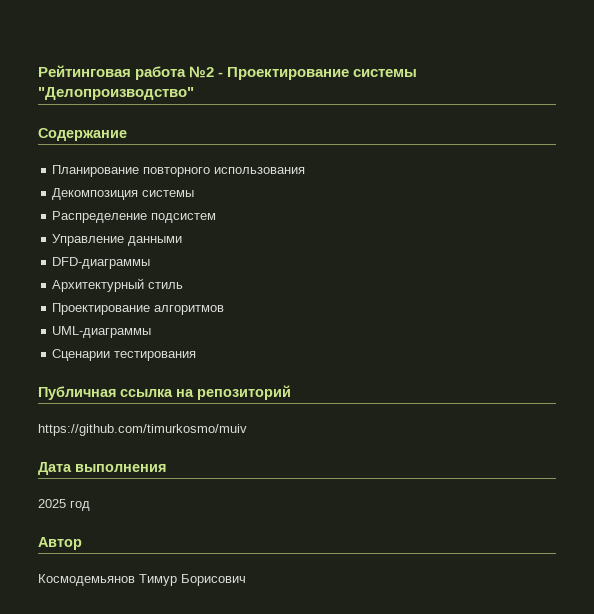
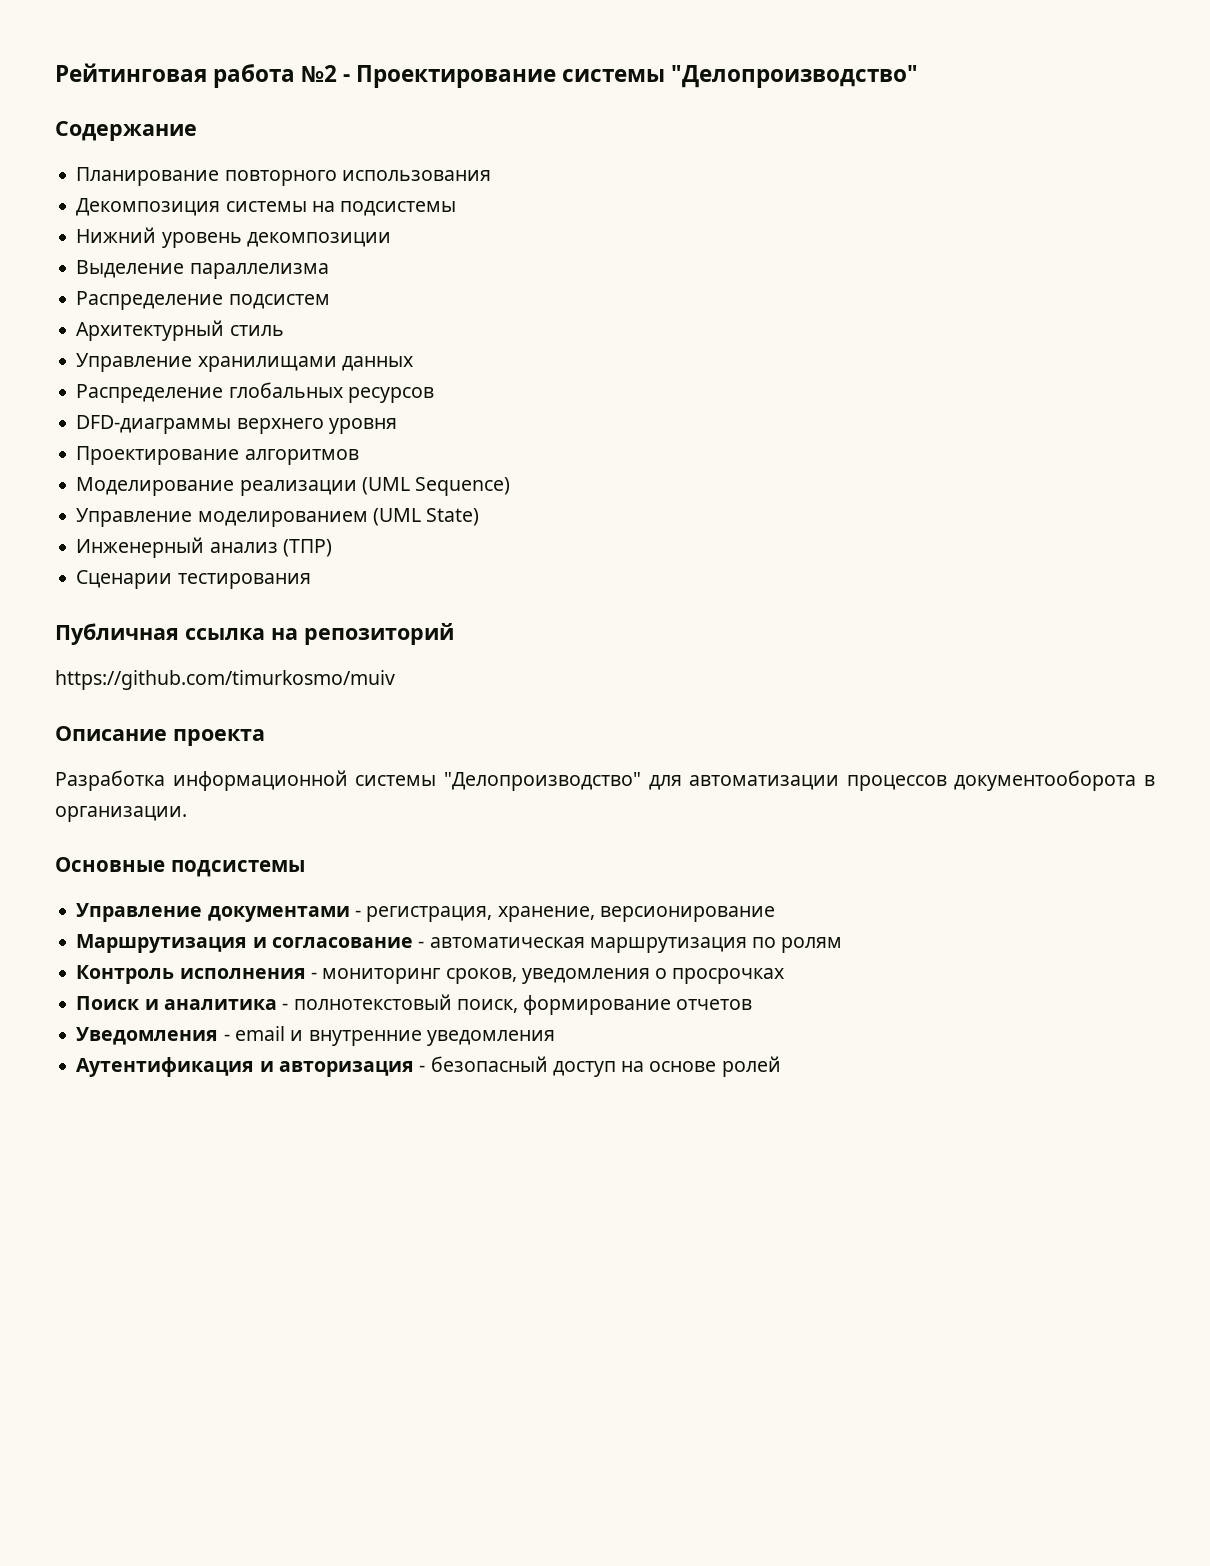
(195, 193) none -> [311,201,457,216] [76,227,391,248] [76,260,329,279] на подсистемы // Нижний уровень декомпозиции // Выделение параллелизма
[52,234,183,246] // Управление данными -> [76,320,284,341] [76,353,413,372] [76,382,434,403] // Архитектурный стиль // Управление хранилищами данных // Распределение глобальных ресурсов
[52,278,184,292] // Архитектурный стиль -> [236,418,397,434] верхнего уровня
[52,326,152,338] UML-диаграммы -> [76,477,511,496] [76,508,480,527] [76,537,332,558] Моделирование реализации (UML Sequence) // Управление моделированием (UML State) // Инженерный анализ (ТПР)
[38,462,166,475] [38,499,90,511] [38,537,82,550] [38,574,246,586] Дата выполнения // 2025 год // Автор // Космодемьянов Тимур Борисович -> [55,726,265,746] [55,770,1155,791] [55,806,187,822] [55,857,305,877] [76,903,775,922] [76,934,843,953] [76,965,785,984] [76,994,753,1015] [76,1026,555,1046] [76,1056,781,1077] Описание проекта // Разработка информационной системы "Делопроизводство" для автоматизации процессов документооборота в организации. // Основные подсистемы // Управление документами - регистрация, хранение, версионирование // Маршрутизация и согласование - автоматическая маршрутизация по ролям // Контроль исполнения - мониторинг сроков, уведомления о просрочках // Поиск и аналитика - полнотекстовый поиск, формирование отчетов // Уведомления - email и внутренние уведомления // Аутентификация и авторизация - безопасный доступ на основе ролей

